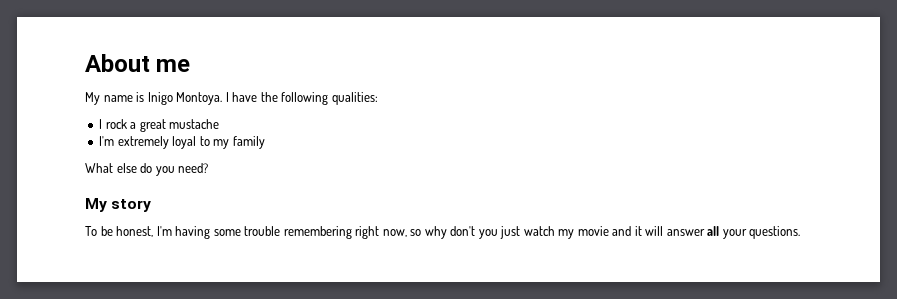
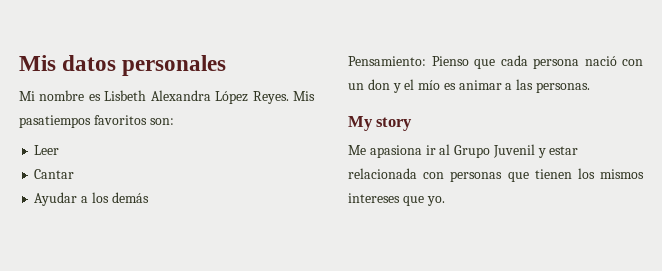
[85,54,191,72] [85,92,378,105] [99,119,220,132] [99,136,265,149] [85,163,209,176] [85,198,152,212] [85,226,801,239] About me // My name is Inigo Montoya. I have the following qualities: // I rock a great mustache // I'm extremely loyal to my family // What else do you need? // My story // To be honest, I'm having some trouble remembering right now, so why don't you just watch my movie and it will answer all your questions. -> [19,55,227,76] [19,90,315,104] [19,115,174,128] [34,145,60,155] [34,169,75,179] [34,192,149,206] [348,55,643,69] [348,79,591,93] [348,116,413,131] [348,144,579,158] [348,168,644,182] [348,193,445,206] Mis datos personales // Mi nombre es Lisbeth Alexandra López Reyes. Mis pasatiempos favoritos son: // Leer // Cantar // Ayudar a los demás // Pensamiento: Pienso que cada persona nació con un don y el mío es animar a las personas. // My story // Me apasiona ir al Grupo Juvenil y estar relacionada con personas que tienen los mismos intereses que yo.

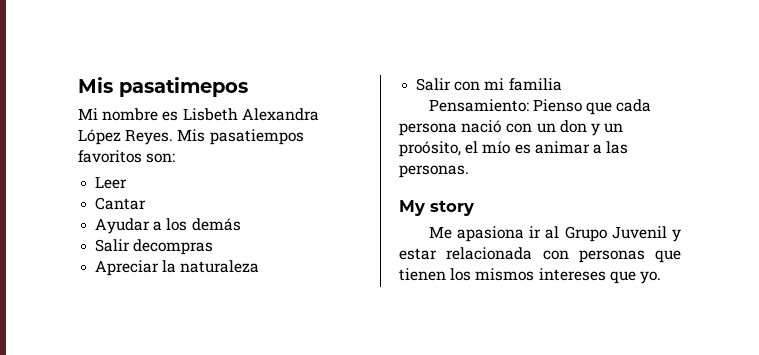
[19,55,227,76] Mis datos personales -> [78,77,248,97] Mis pasatimepos
(149, 197) none -> [95,239,214,255] [95,260,260,276] [416,78,562,91] // Salir decompras // Apreciar la naturaleza // Salir con mi familia
(401, 88) none -> [604,123,624,133] [399,141,461,157] un proósito,

